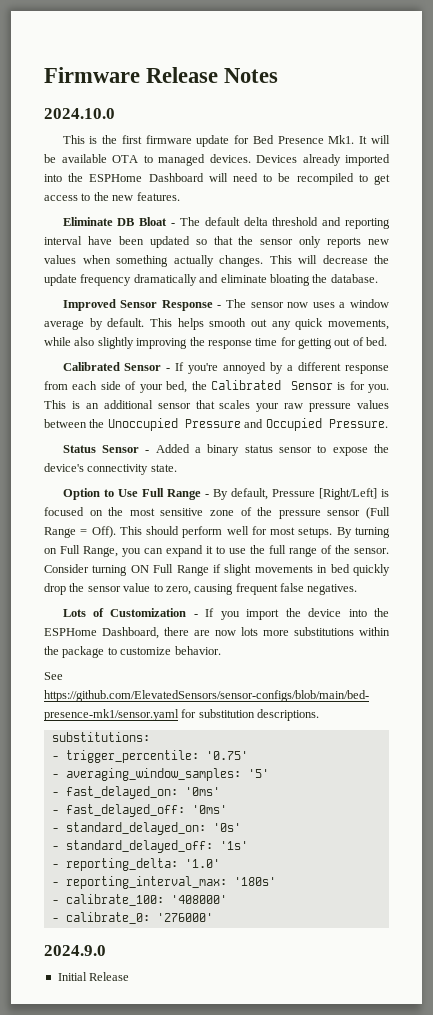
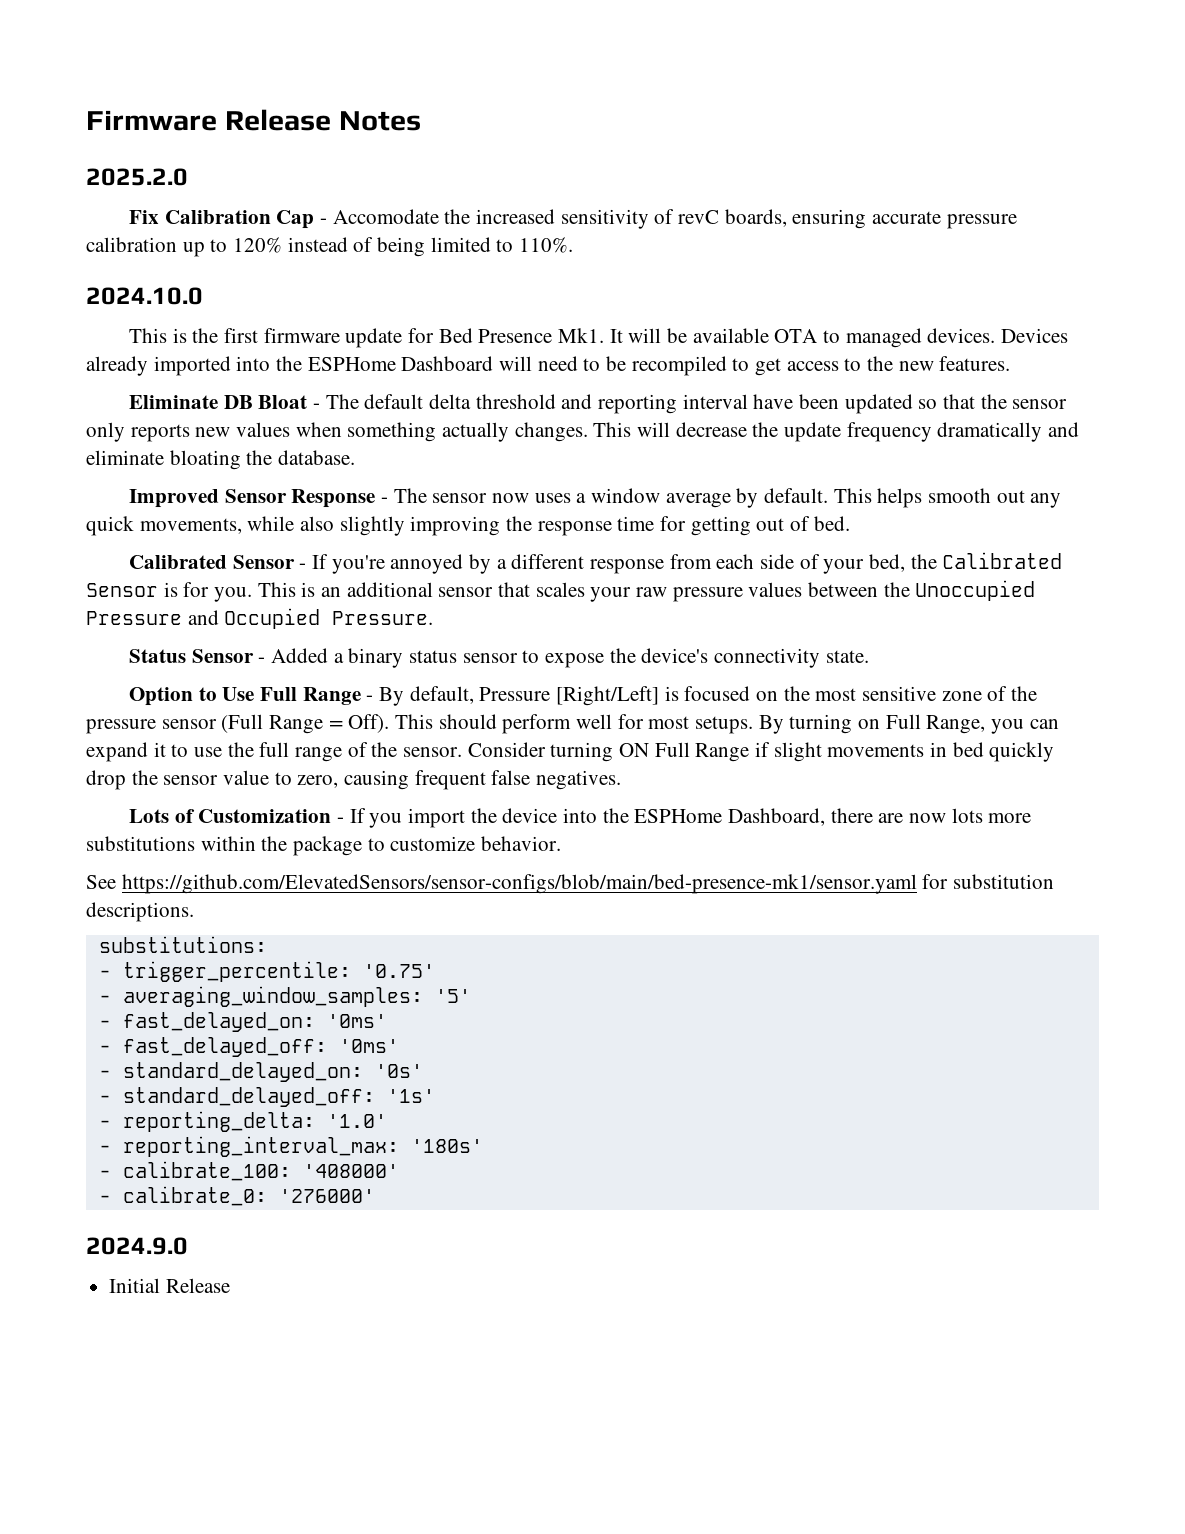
(279, 75) none -> [86,168,188,186] [128,209,1017,229] [86,237,574,257] // 2025.2.0 // Fix Calibration Cap - Accomodate the increased sensitivity of revC boards, ensuring accurate pressure calibration up to 120% instead of being limited to 110%.

